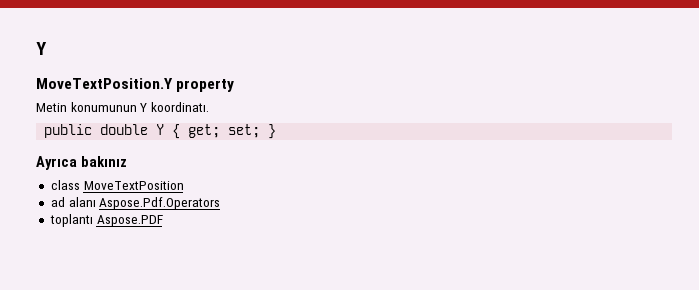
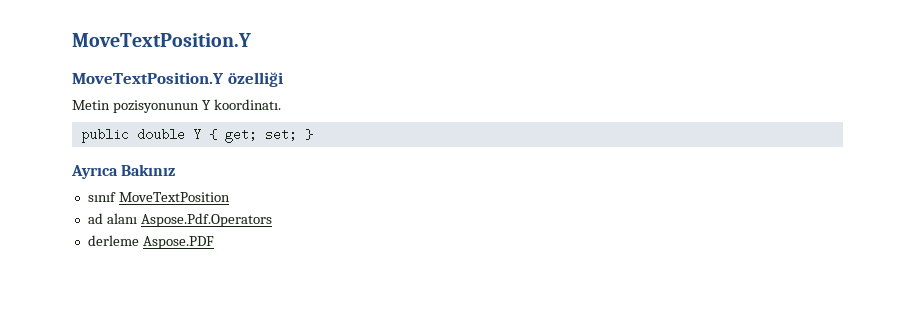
[36,42,47,55] [36,78,235,92] Y // MoveTextPosition.Y property -> [72,33,251,47] [72,72,283,87] MoveTextPosition.Y // MoveTextPosition.Y özelliği
[70,102,137,112] konumunun -> [112,100,199,113] pozisyonunun
[80,156,127,167] [50,180,80,190] bakınız // class -> [121,164,176,176] [87,192,116,202] Bakınız // sınıf
[49,214,93,227] toplantı -> [87,235,139,246] derleme

